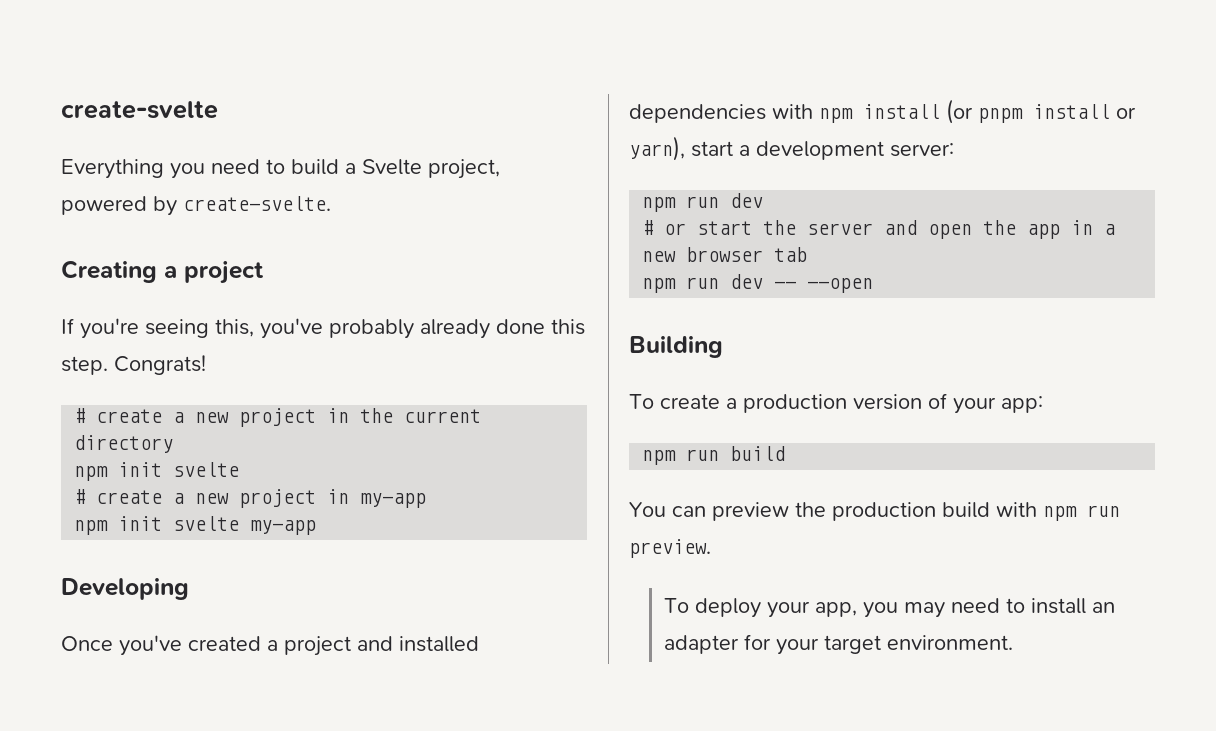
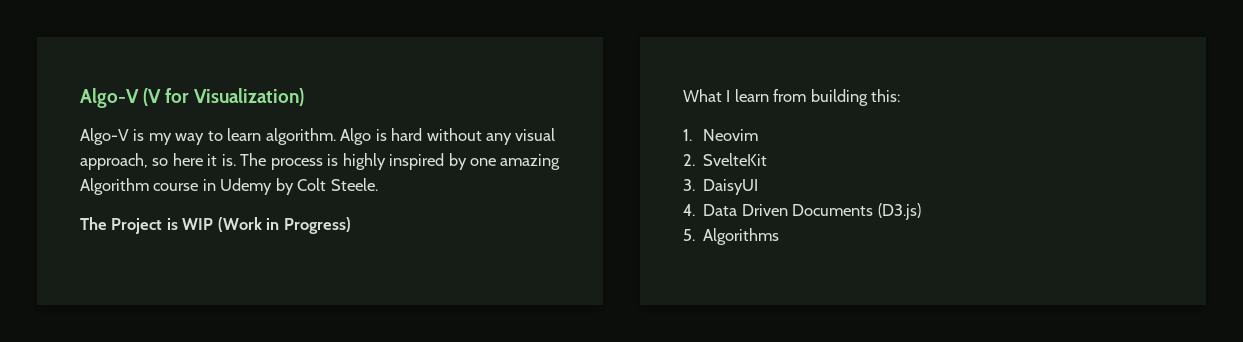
[61,101,218,119] [61,159,500,179] [61,196,331,216] [61,260,264,284] [61,318,585,339] [61,355,206,375] [74,408,482,427] [74,435,174,453] [74,462,240,481] [74,489,427,508] [74,516,317,535] [61,578,189,600] [61,635,479,656] [629,99,1136,124] [629,136,954,161] [642,193,764,212] [642,220,1116,239] [642,247,808,262] [642,274,874,293] [629,336,723,358] [629,393,1043,414] [642,446,786,465] [629,502,1120,521] [629,539,711,558] [664,598,1116,618] [664,634,1014,655] create-svelte // Everything you need to build a Svelte project, powered by create-svelte. // Creating a project // If you're seeing this, you've probably already done this step. Congrats! // # create a new project in the current directory // npm init svelte // # create a new project in my-app // npm init svelte my-app // Developing // Once you've created a project and installed dependencies with npm install (or pnpm install or yarn), start a development server: // npm run dev // # or start the server and open the app in a new browser tab // npm run dev -- --open // Building // To create a production version of your app: // npm run build // You can preview the production build with npm run preview. // To deploy your app, you may need to install an adapter for your target environment. -> [80,88,305,108] [80,128,556,145] [80,153,561,170] [80,178,378,195] [80,217,351,234] [683,89,901,106] [683,129,759,141] [683,153,768,166] [683,179,759,195] [683,203,921,220] [683,228,780,245] Algo-V (V for Visualization) // Algo-V is my way to learn algorithm. Algo is hard without any visual approach, so here it is. The process is highly inspired by one amazing Algorithm course in Udemy by Colt Steele. // The Project is WIP (Work in Progress) // What I learn from building this: // 1. Neovim // 2. SvelteKit // 3. DaisyUI // 4. Data Driven Documents (D3.js) // 5. Algorithms

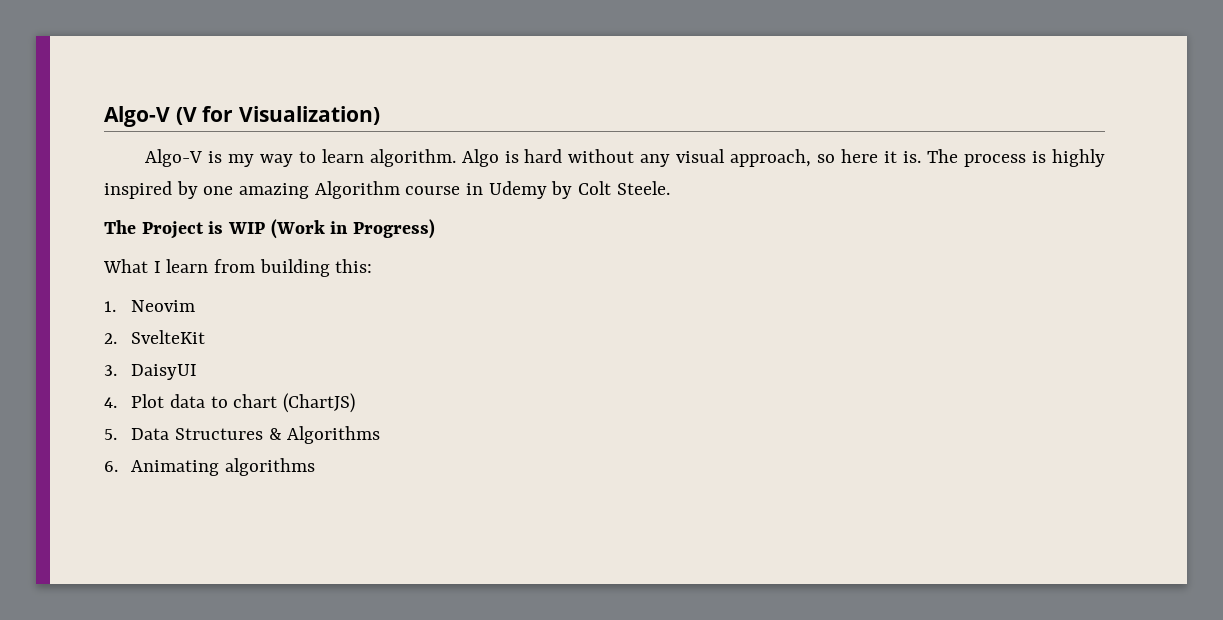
[703,203,921,220] [683,228,780,245] Data Driven Documents (D3.js) // 5. Algorithms -> [131,393,356,413] [104,426,381,444] [104,458,316,476] Plot data to chart (ChartJS) // 5. Data Structures & Algorithms // 6. Animating algorithms

